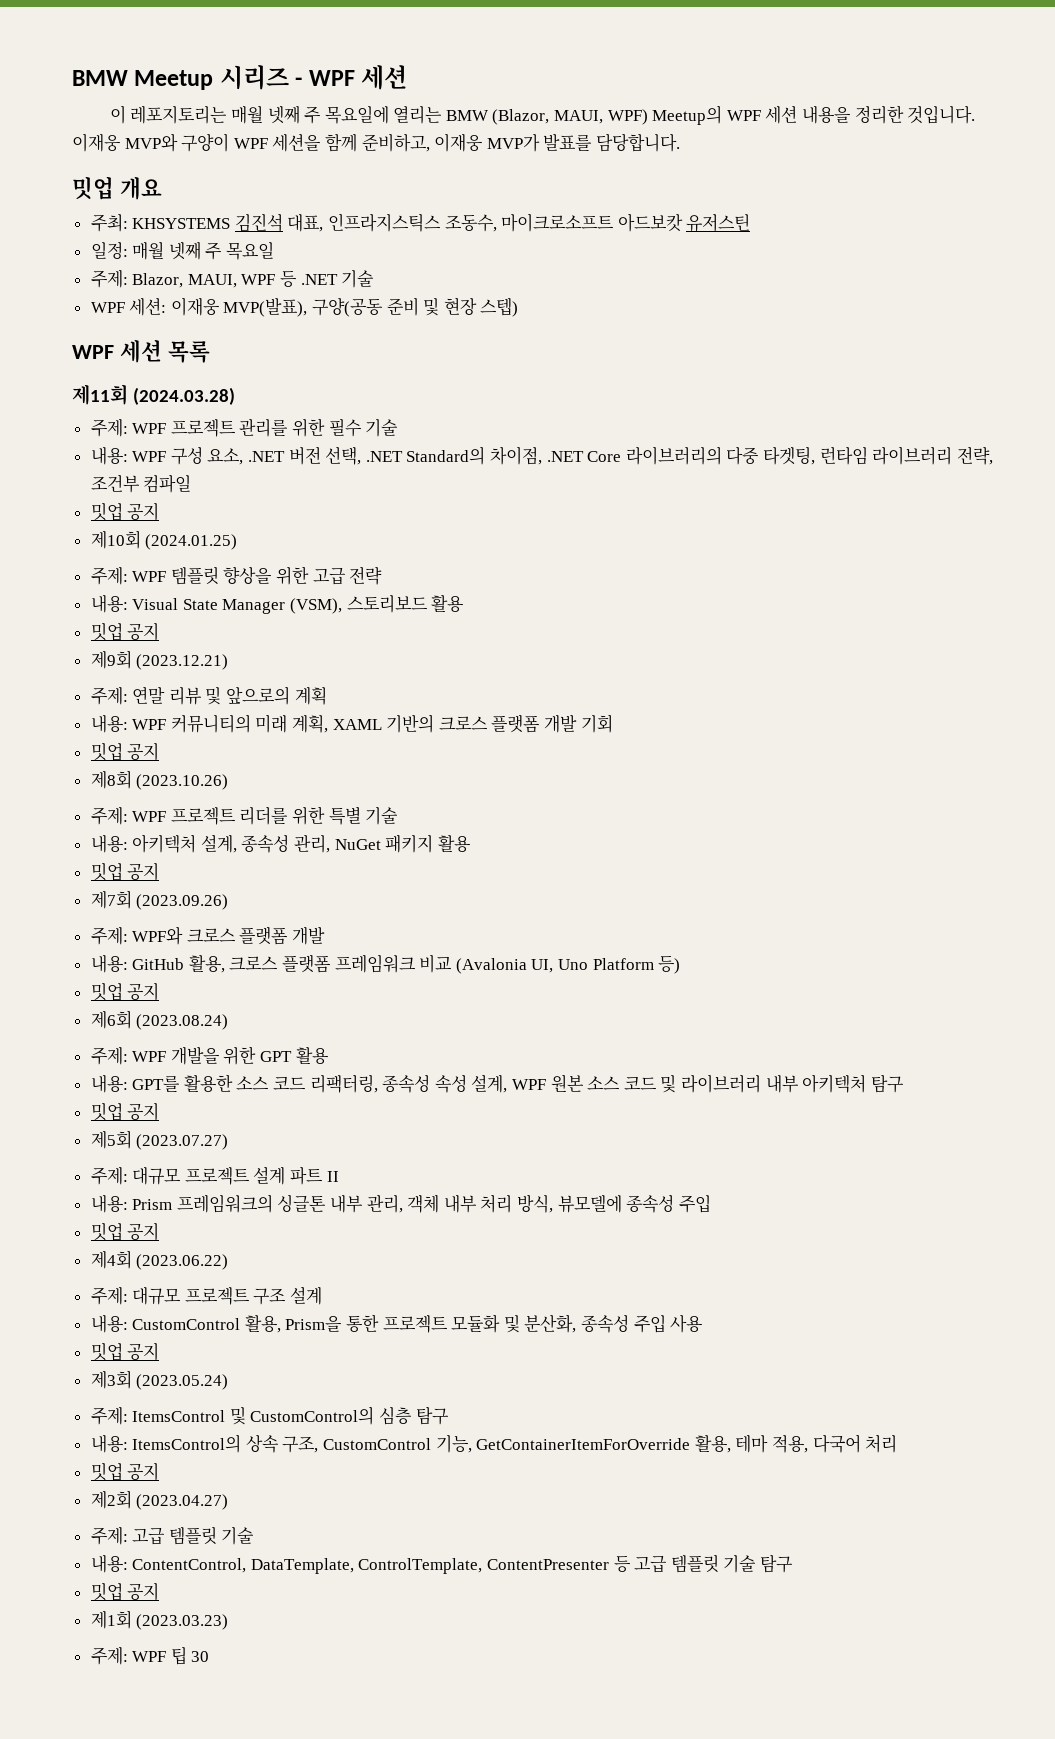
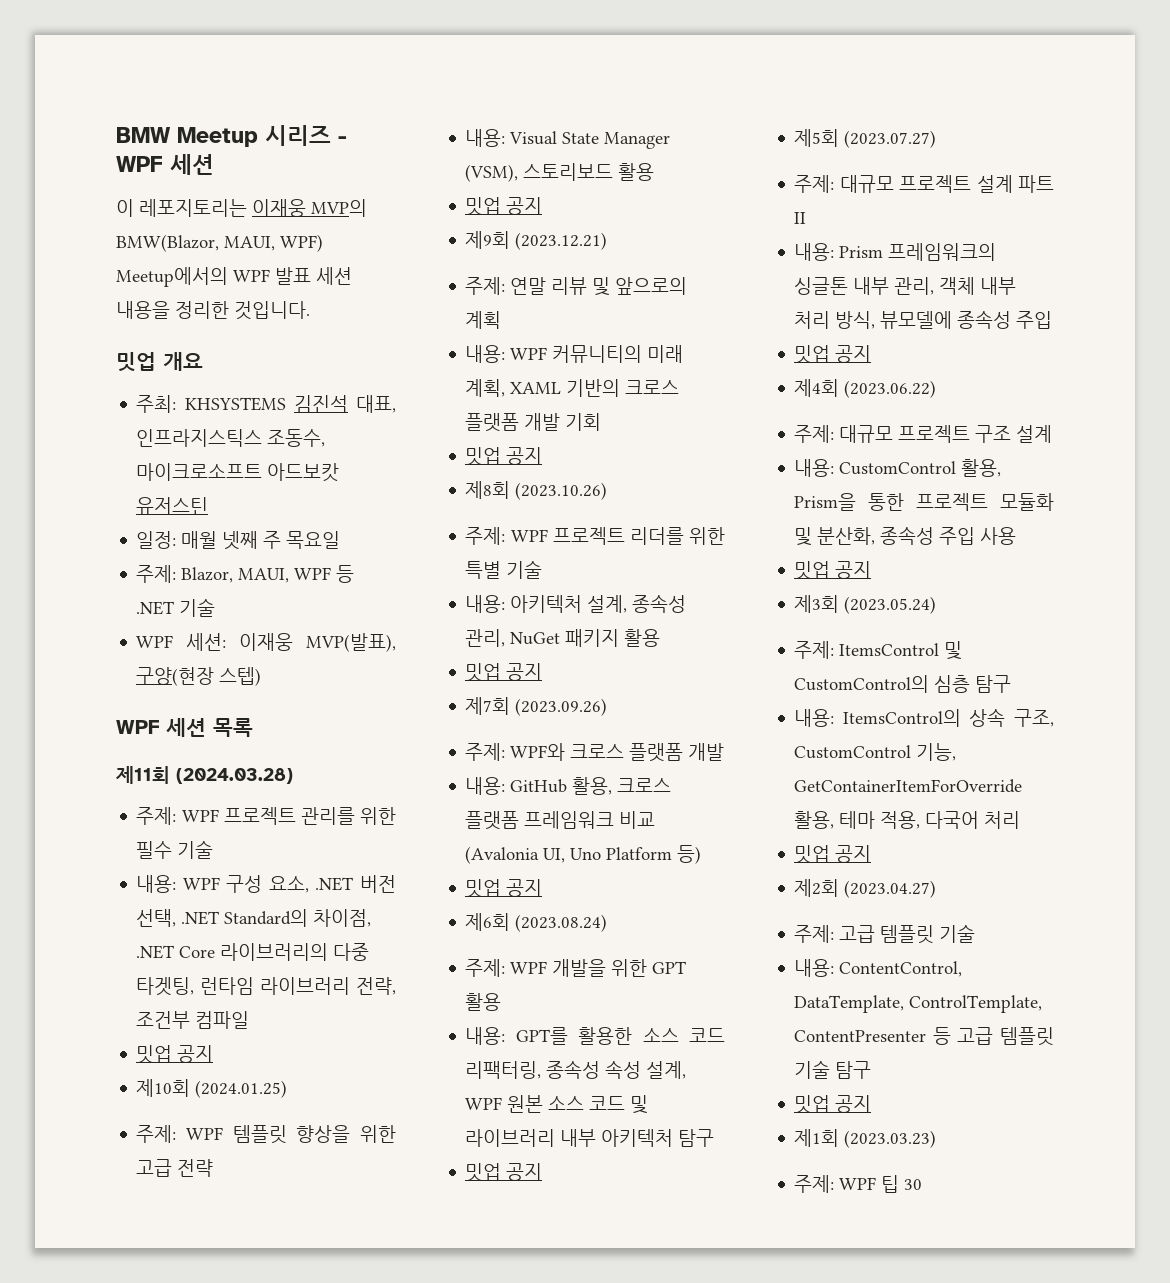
[230,105,976,125] [72,133,680,152] 매월 넷째 주 목요일에 열리는 BMW (Blazor, MAUI, WPF) Meetup의 WPF 세션 내용을 정리한 것입니다. 이재웅 MVP와 구양이 WPF 세션을 함께 준비하고, 이재웅 MVP가 발표를 담당합니다. -> [252,199,367,217] [116,234,323,252] [116,267,352,287] [116,301,310,320] 이재웅 MVP의 BMW(Blazor, MAUI, WPF) Meetup에서의 WPF 발표 세션 내용을 정리한 것입니다.
[312,297,477,317] 구양(공동 준비 및 현장 -> [136,667,215,686] 구양(현장

